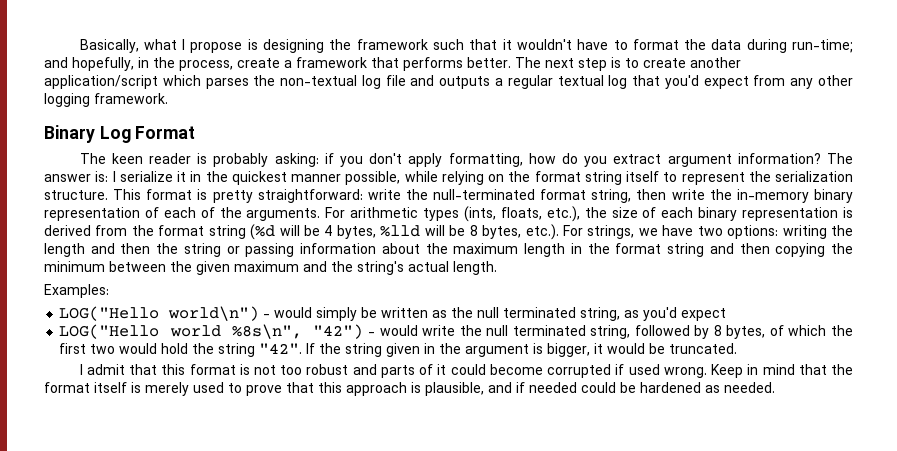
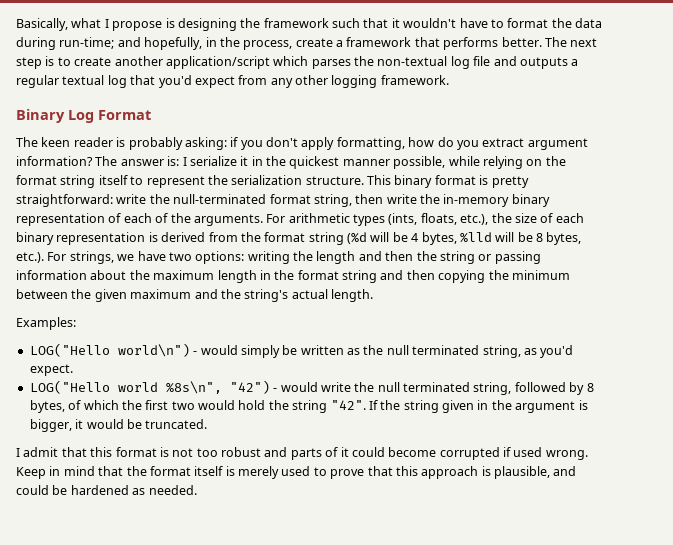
(142, 194) none -> [394,175,433,188] binary
[681,308,727,321] expect -> [29,364,73,376] expect.
[516,382,577,393] if needed -> (577, 471) none

